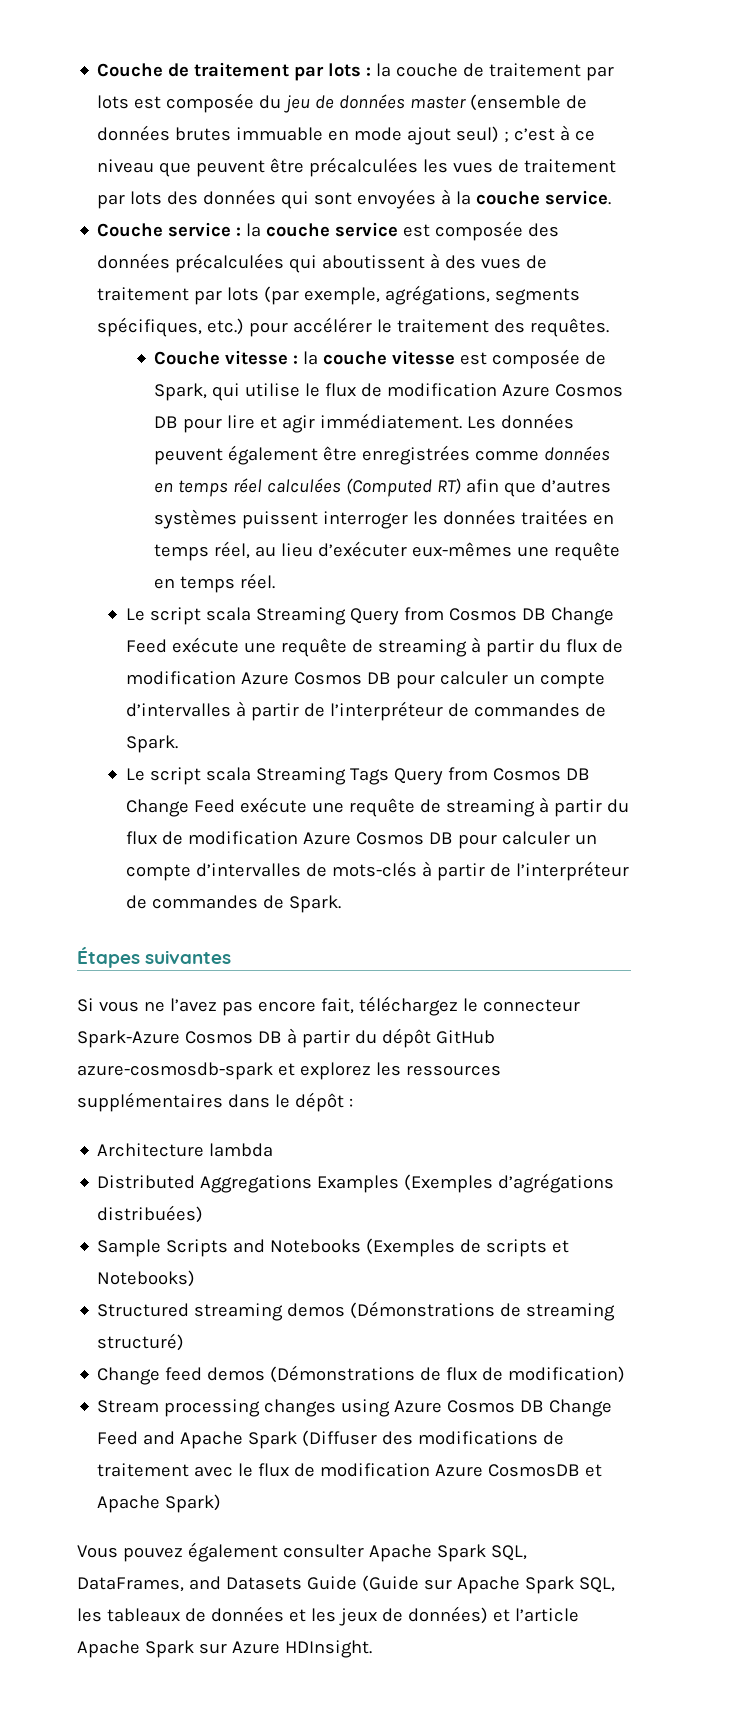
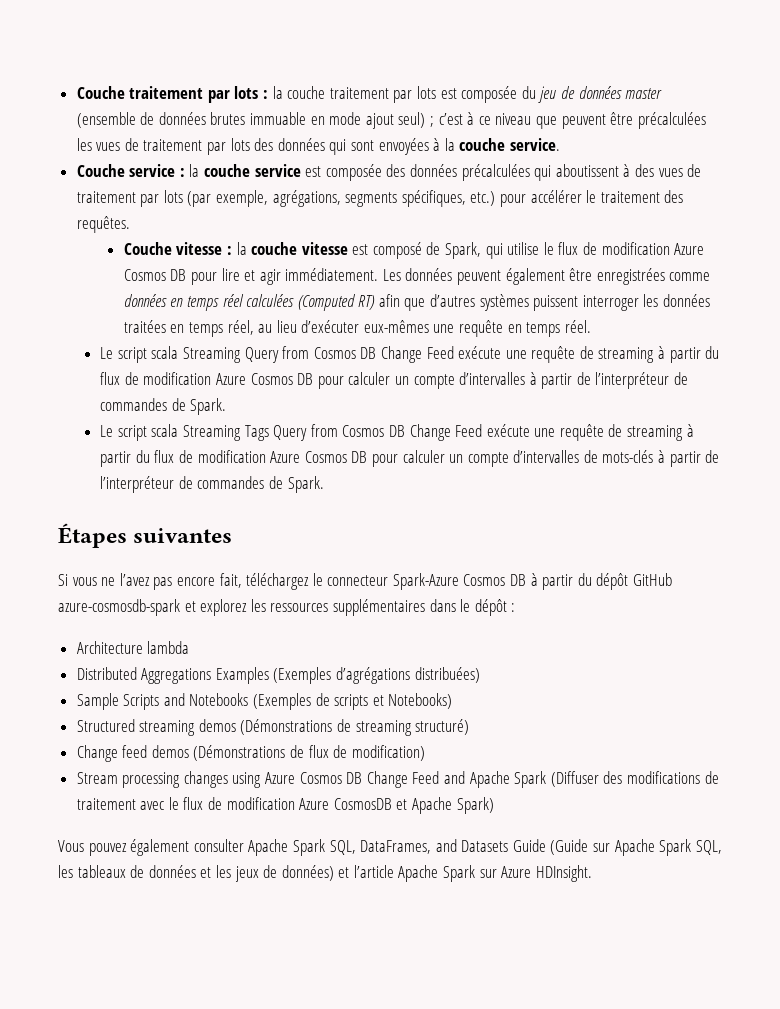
[97,63,190,77] Couche de -> [76,86,125,99] Couche
[463,63,485,77] de -> (326, 92) none
[492,349,581,369] composée -> [372,242,422,259] composé

